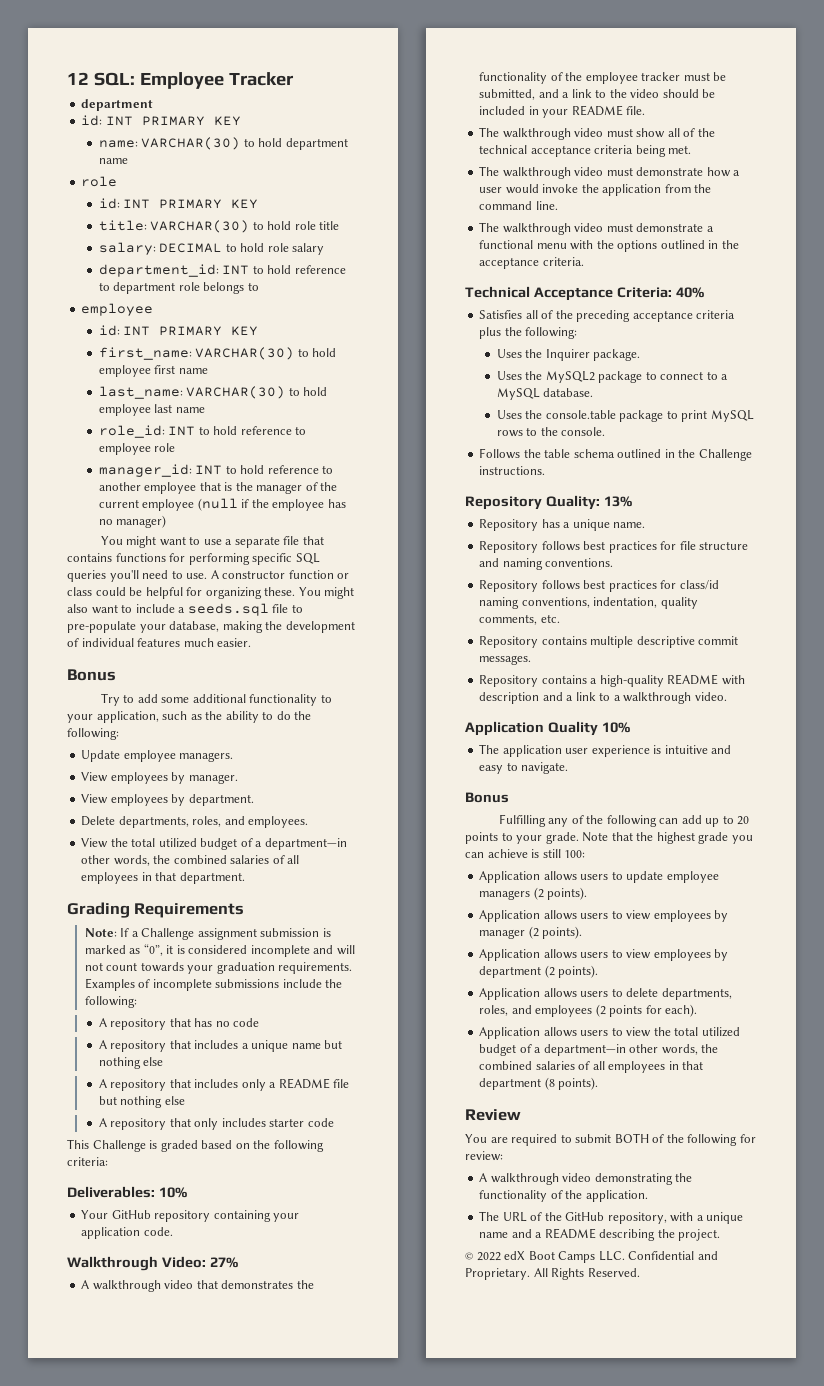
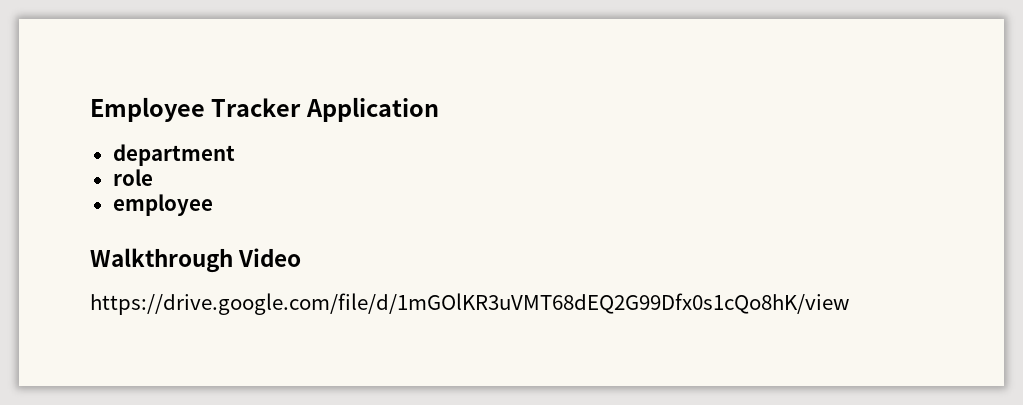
[67,72,135,86] 12 SQL: -> (90, 109) none
(294, 79) none -> [305,97,439,122] Application
[81,115,241,126] [98,137,348,150] [98,158,128,164] [81,176,118,187] [98,198,259,209] [98,220,340,233] [98,242,325,255] [98,264,346,277] [98,282,259,294] [81,303,154,316] [98,325,259,336] [98,347,337,360] [98,365,208,377] [98,386,328,399] [98,404,205,416] [98,425,307,438] [98,443,176,455] [98,464,334,477] [98,482,338,494] [98,498,346,511] [98,515,167,528] [100,536,324,548] [67,553,320,565] [67,570,350,582] [67,587,355,599] [67,603,303,616] [67,621,355,633] [67,638,252,647] [67,669,116,681] [100,693,332,706] [67,711,312,723] [67,728,119,740] [81,750,234,762] [81,772,238,784] [81,794,254,806] [81,816,309,828] [81,838,347,850] [81,855,300,866] [81,872,245,884] [67,902,245,918] [84,928,331,940] [84,944,355,957] [84,962,353,974] [84,978,343,991] [84,996,137,1008] [98,1018,260,1030] [98,1040,343,1052] [98,1057,164,1069] [98,1078,350,1091] [98,1096,185,1108] [98,1118,334,1130] [67,1139,324,1152] [67,1157,108,1166] [67,1186,187,1198] [81,1210,300,1222] [81,1227,173,1239] [67,1256,238,1271] [81,1280,314,1292] [479,72,727,84] [479,89,716,100] [479,105,646,118] [479,127,715,140] [479,145,692,157] [479,166,741,179] [479,184,712,196] [479,201,558,210] [479,222,714,235] [479,240,739,252] [479,257,584,269] [465,286,704,301] [479,310,736,322] [479,327,578,339] [496,349,641,361] [496,371,729,383] [496,388,594,400] [496,410,754,422] [496,427,606,437] [479,448,752,461] [479,466,546,475] [465,495,632,510] [479,519,646,531] [479,541,749,553] [479,558,614,570] [479,580,719,592] [479,597,698,609] [479,614,560,625] [479,636,739,648] [479,655,532,665] [479,674,745,687] [479,692,727,704] [465,721,630,736] [479,744,732,757] [479,762,569,774] [465,792,509,803] [498,814,750,827] [465,832,753,844] [465,849,586,858] [479,871,719,883] [479,887,588,900] [479,910,729,922] [479,926,583,939] [479,949,729,961] [479,965,599,978] [479,988,732,1000] [479,1004,698,1017] [479,1027,740,1039] [479,1044,719,1056] [479,1061,704,1073] [479,1077,599,1090] [465,1109,521,1121] [465,1133,756,1146] [465,1151,503,1161] [479,1173,693,1185] [479,1190,648,1202] [479,1211,744,1224] [479,1228,721,1241] [465,1251,718,1263] [465,1268,640,1280] id: INT PRIMARY KEY // name: VARCHAR(30) to hold department name // role // id: INT PRIMARY KEY // title: VARCHAR(30) to hold role title // salary: DECIMAL to hold role salary // department_id: INT to hold reference to department role belongs to // employee // id: INT PRIMARY KEY // first_name: VARCHAR(30) to hold employee first name // last_name: VARCHAR(30) to hold employee last name // role_id: INT to hold reference to employee role // manager_id: INT to hold reference to another employee that is the manager of the current employee (null if the employee has no manager) // You might want to use a separate file that contains functions for performing specific SQL queries you'll need to use. A constructor function or class could be helpful for organizing these. You might also want to include a seeds.sql file to pre-populate your database, making the development of individual features much easier. // Bonus // Try to add some additional functionality to your application, such as the ability to do the following: // Update employee managers. // View employees by manager. // View employees by department. // Delete departments, roles, and employees. // View the total utilized budget of a department—in other words, the combined salaries of all employees in that department. // Grading Requirements // Note: If a Challenge assignment submission is marked as “0”, it is considered incomplete and will not count towards your graduation requirements. Examples of incomplete submissions include the following: // A repository that has no code // A repository that includes a unique name but nothing else // A repository that includes only a README file but nothing else // A repository that only includes starter code // This Challenge is graded based on the following criteria: // Deliverables: 10% // Your GitHub repository containing your application code. // Walkthrough Video: 27% // A walkthrough video that demonstrates the functionality of the employee tracker must be submitted, and a link to the video should be included in your README file. // The walkthrough video must show all of the technical acceptance criteria being met. // The walkthrough video must demonstrate how a user would invoke the application from the command line. // The walkthrough video must demonstrate a functional menu with the options outlined in the acceptance criteria. // Technical Acceptance Criteria: 40% // Satisfies all of the preceding acceptance criteria plus the following: // Uses the Inquirer package. // Uses the MySQL2 package to connect to a MySQL database. // Uses the console.table package to print MySQL rows to the console. // Follows the table schema outlined in the Challenge instructions. // Repository Quality: 13% // Repository has a unique name. // Repository follows best practices for file structure and naming conventions. // Repository follows best practices for class/id naming conventions, indentation, quality comments, etc. // Repository contains multiple descriptive commit messages. // Repository contains a high-quality README with description and a link to a walkthrough video. // Application Quality 10% // The application user experience is intuitive and easy to navigate. // Bonus // Fulfilling any of the following can add up to 20 points to your grade. Note that the highest grade you can achieve is still 100: // Application allows users to update employee managers (2 points). // Application allows users to view employees by manager (2 points). // Application allows users to view employees by department (2 points). // Application allows users to delete departments, roles, and employees (2 points for each). // Application allows users to view the total utilized budget of a department—in other words, the combined salaries of all employees in that department (8 points). // Review // You are required to submit BOTH of the following for review: // A walkthrough video demonstrating the functionality of the application. // The URL of the GitHub repository, with a unique name and a README describing the project. // © 2022 edX Boot Camps LLC. Confidential and Proprietary. All Rights Reserved. -> [112,169,153,186] [112,194,213,216] [90,248,302,273] [90,293,849,315] role // employee // Walkthrough Video // https://drive.google.com/file/d/1mGOlKR3uVMT68dEQ2G99Dfx0s1cQo8hK/view

